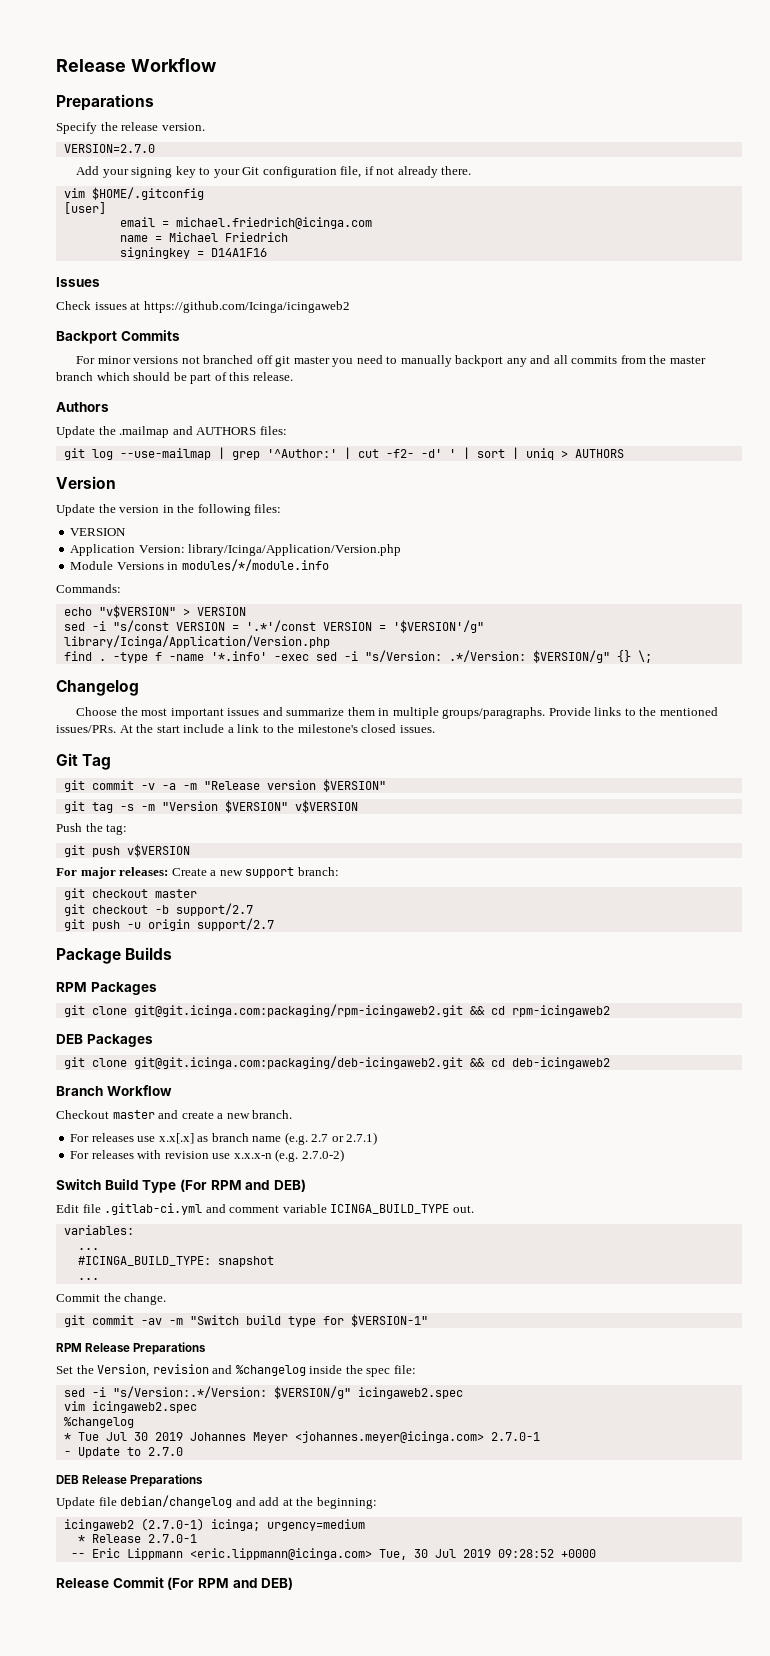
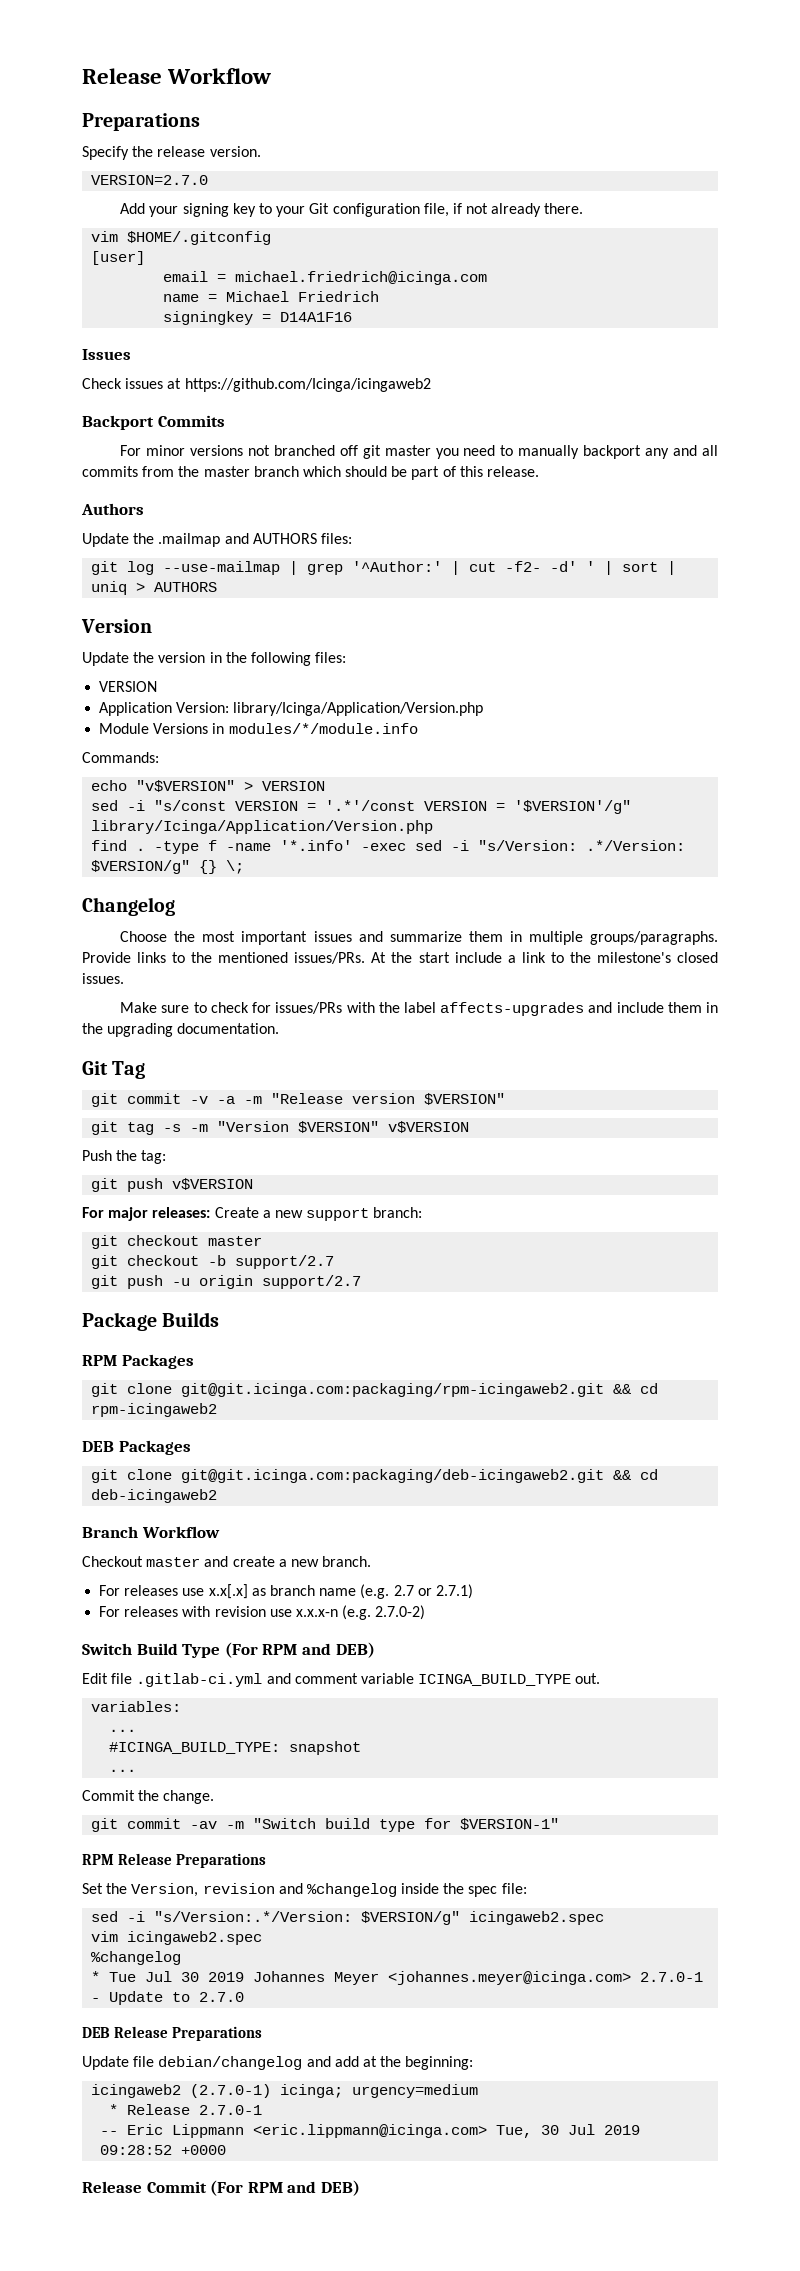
(435, 729) none -> [120,1002,718,1016] [82,1023,280,1037] // Make sure to check for issues/PRs with the label affects-upgrades and include them in the upgrading documentation.

